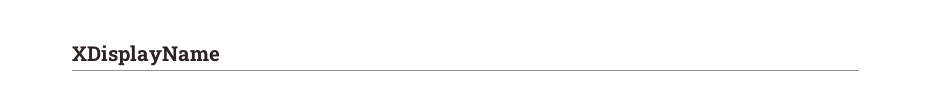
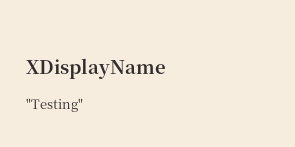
(220, 55) none -> [26,98,83,112] // "Testing"

